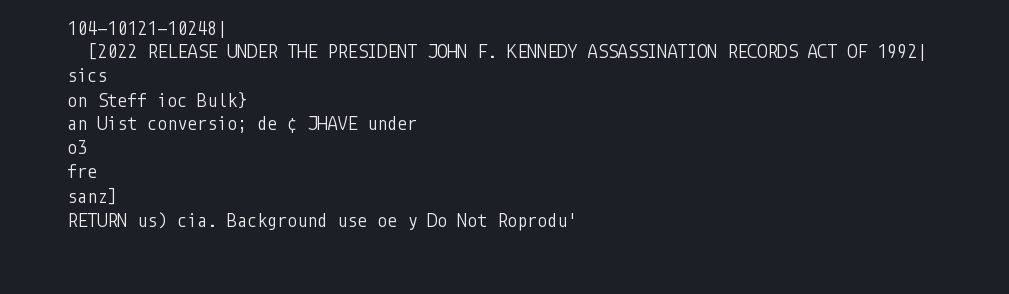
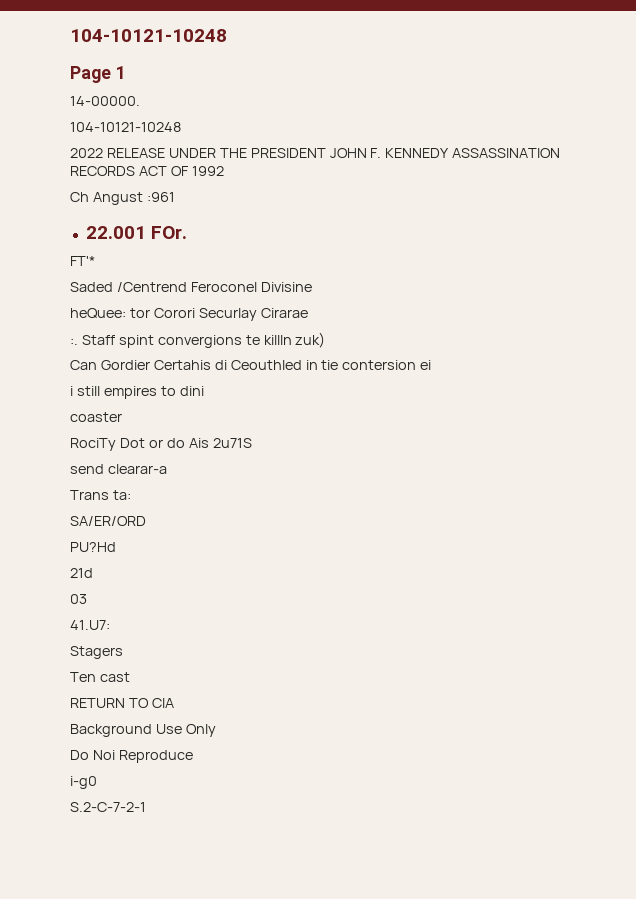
[67,21,227,38] [86,43,137,60] 104-10121-10248| // [2022 -> [70,29,227,42] [70,66,126,83] [70,96,140,106] [70,122,181,132] [70,148,103,158] 104-10121-10248 // Page 1 // 14-00000. // 104-10121-10248 // 2022
[876,44,927,61] [67,68,107,82] [67,92,247,109] [67,116,417,133] [67,140,87,154] [67,164,97,178] [67,188,117,205] [67,212,577,231] 1992| // sics // on Steff ioc Bulk} // an Uist conversio; de ¢ JHAVE under // o3 // fre // sanz] // RETURN us) cia. Background use oe y Do Not Roprodu' -> [191,166,224,176] [70,192,175,205] [85,226,188,239] [70,256,95,266] [70,282,312,292] [70,308,308,321] [70,332,326,348] [70,360,432,370] [70,386,204,399] [70,412,122,422] [70,438,252,451] [70,464,167,474] [70,490,131,500] [70,516,146,526] [70,542,116,552] [70,568,93,578] [70,594,87,604] [70,620,110,630] [70,646,123,659] [70,672,130,682] [70,698,174,708] [70,724,216,737] [70,750,193,763] [70,776,97,789] [70,802,146,812] 1992 // Ch Angust :961 // 22.001 FOr. // FT'* // Saded /Centrend Feroconel Divisine // heQuee: tor Corori Securlay Cirarae // :. Staff spint convergions te killIn zuk) // Can Gordier Certahis di Ceouthled in tie contersion ei // i still empires to dini // coaster // RociTy Dot or do Ais 2u71S // send clearar-a // Trans ta: // SA/ER/ORD // PU?Hd // 21d // 03 // 41.U7: // Stagers // Ten cast // RETURN TO CIA // Background Use Only // Do Noi Reproduce // i-g0 // S.2-C-7-2-1

